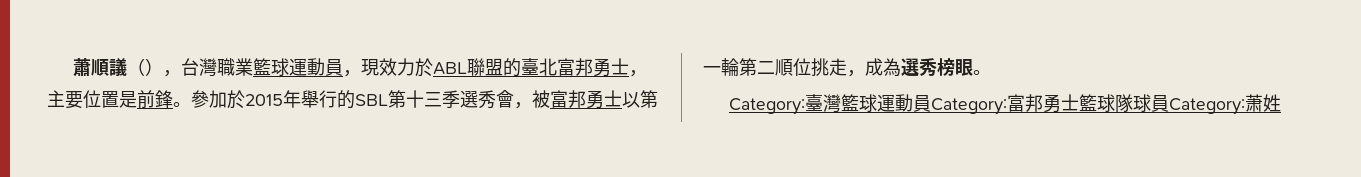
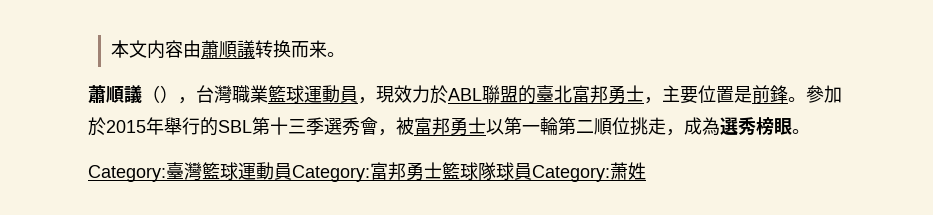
(73, 67) none -> [110,40,345,59] 本文内容由蕭順議转换而来。 //

